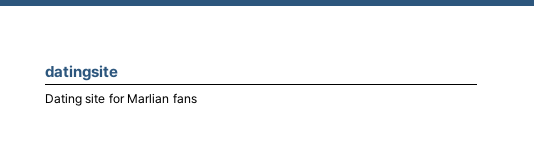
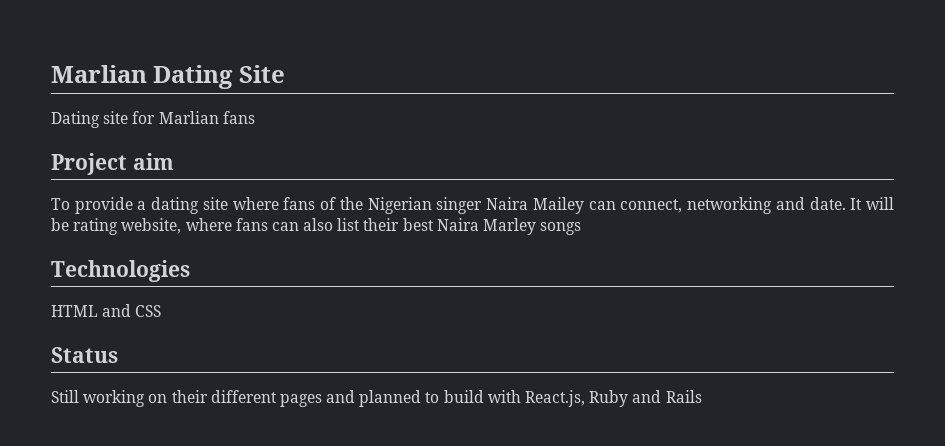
[45,65,118,81] datingsite -> [51,65,285,89] Marlian Dating Site
(197, 98) none -> [51,153,174,175] [51,197,894,214] [51,218,582,235] [51,260,190,282] [51,304,162,317] [51,347,118,363] [51,390,702,407] // Project aim // To provide a dating site where fans of the Nigerian singer Naira Mailey can connect, networking and date. It will be rating website, where fans can also list their best Naira Marley songs // Technologies // HTML and CSS // Status // Still working on their different pages and planned to build with React.js, Ruby and Rails

